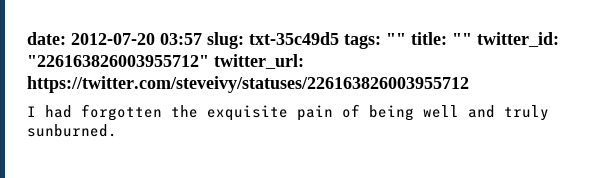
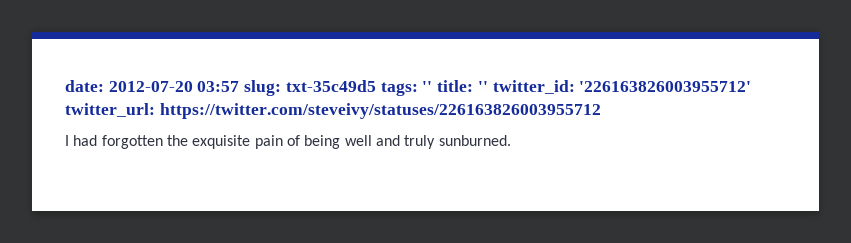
[386,32,559,47] [27,55,209,67] "" title: "" twitter_id: "226163826003955712" -> [422,80,752,94] '' title: '' twitter_id: '226163826003955712'

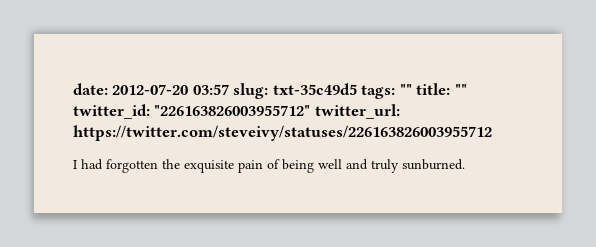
[422,80,752,94] '' title: '' twitter_id: '226163826003955712' -> [399,83,467,95] [73,104,311,119] "" title: "" twitter_id: "226163826003955712"

